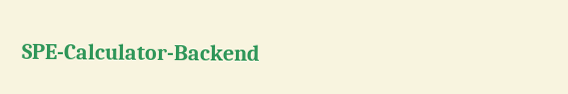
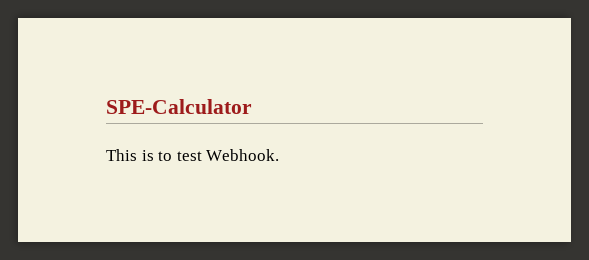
[21,42,261,61] SPE-Calculator-Backend -> [106,99,252,114] [106,149,280,161] SPE-Calculator // This is to test Webhook.

